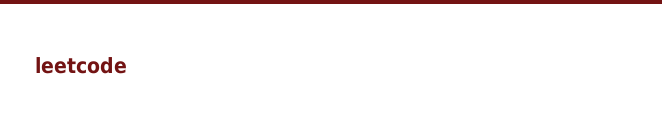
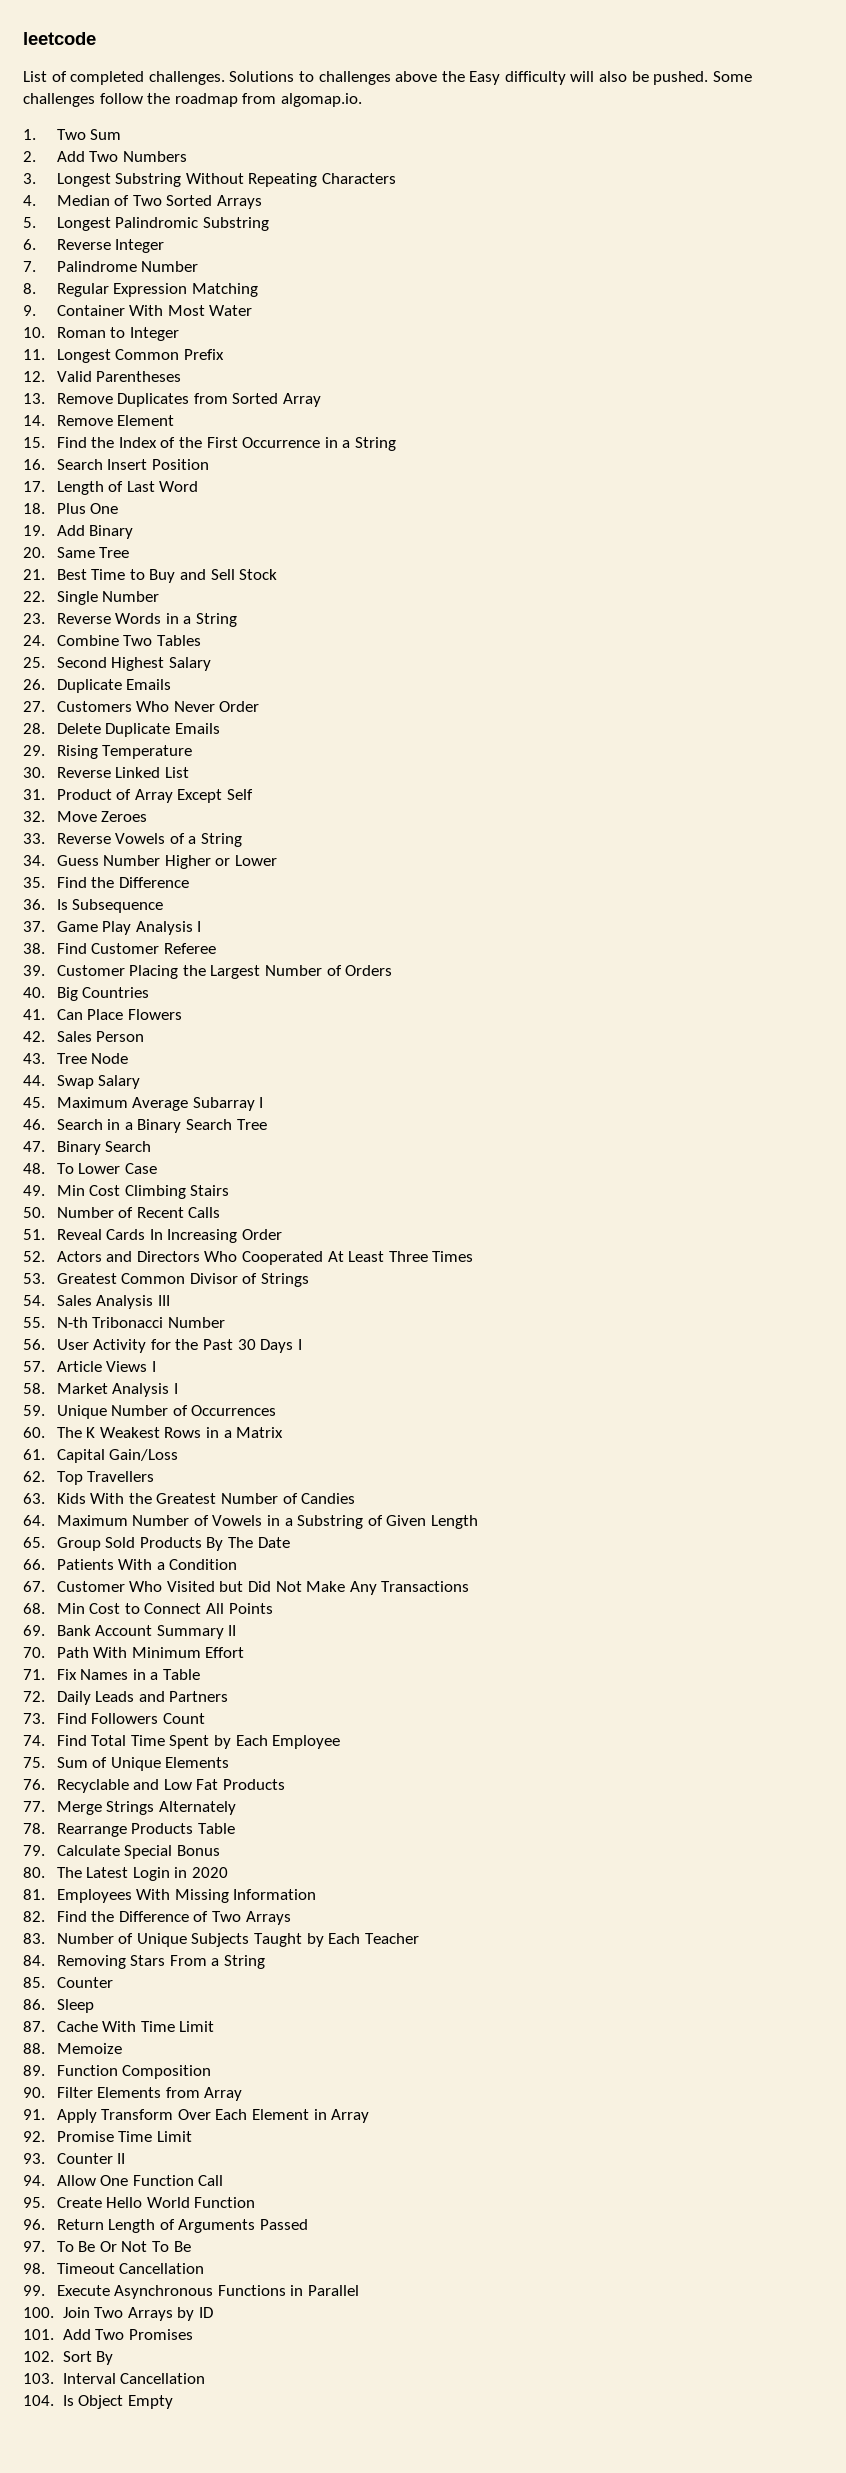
(127, 65) none -> [23,71,752,85] [23,93,362,107] [23,129,122,140] [23,151,187,162] [23,173,396,187] [23,195,262,209] [23,217,269,231] [23,239,165,253] [23,261,199,272] [23,283,258,297] [23,305,253,316] [23,327,179,341] [23,349,224,363] [23,371,182,382] [23,393,321,407] [23,415,175,426] [23,437,396,451] [23,459,209,470] [23,481,199,495] [23,503,119,514] [23,525,134,539] [23,547,130,558] [23,569,278,583] [23,591,160,605] [23,613,237,627] [23,635,201,646] [23,657,211,671] [23,679,172,693] [23,701,260,712] [23,723,220,737] [23,745,193,759] [23,767,189,778] [23,789,253,803] [23,811,148,822] [23,833,242,847] [23,855,277,869] [23,877,189,888] [23,899,164,913] [23,921,202,935] [23,943,216,954] [23,965,393,979] [23,987,150,1001] [23,1009,182,1020] [23,1031,145,1042] [23,1053,129,1064] [23,1075,141,1089] [23,1097,264,1111] [23,1119,267,1133] [23,1141,152,1155] [23,1163,157,1174] [23,1185,230,1199] [23,1207,221,1218] [23,1229,282,1243] [23,1251,474,1265] [23,1273,309,1287] [23,1295,170,1309] [23,1317,225,1328] [23,1339,302,1353] [23,1361,156,1372] [23,1383,178,1397] [23,1405,277,1419] [23,1427,284,1438] [23,1449,179,1463] [23,1471,155,1485] [23,1493,356,1504] [23,1515,478,1529] [23,1537,290,1551] [23,1559,238,1570] [23,1581,470,1595] [23,1603,273,1614] [23,1625,237,1639] [23,1647,245,1658] [23,1669,200,1680] [23,1691,229,1705] [23,1713,205,1724] [23,1735,341,1749] [23,1757,230,1771] [23,1779,285,1793] [23,1801,236,1815] [23,1823,235,1837] [23,1845,220,1859] [23,1867,228,1881] [23,1889,317,1903] [23,1911,291,1925] [23,1933,419,1947] [23,1955,265,1969] [23,1977,113,1988] [23,1999,94,2013] [23,2021,215,2032] [23,2043,122,2054] [23,2065,212,2079] [23,2087,243,2101] [23,2109,370,2123] [23,2131,192,2142] [23,2153,126,2164] [23,2175,224,2186] [23,2197,256,2208] [23,2219,308,2233] [23,2241,191,2252] [23,2263,205,2274] [23,2285,359,2299] [23,2307,213,2321] [23,2329,193,2340] [23,2351,114,2365] [23,2373,206,2384] [23,2395,173,2409] // List of completed challenges. Solutions to challenges above the Easy difficulty will also be pushed. Some challenges follow the roadmap from algomap.io. // 1. Two Sum // 2. Add Two Numbers // 3. Longest Substring Without Repeating Characters // 4. Median of Two Sorted Arrays // 5. Longest Palindromic Substring // 6. Reverse Integer // 7. Palindrome Number // 8. Regular Expression Matching // 9. Container With Most Water // 10. Roman to Integer // 11. Longest Common Prefix // 12. Valid Parentheses // 13. Remove Duplicates from Sorted Array // 14. Remove Element // 15. Find the Index of the First Occurrence in a String // 16. Search Insert Position // 17. Length of Last Word // 18. Plus One // 19. Add Binary // 20. Same Tree // 21. Best Time to Buy and Sell Stock // 22. Single Number // 23. Reverse Words in a String // 24. Combine Two Tables // 25. Second Highest Salary // 26. Duplicate Emails // 27. Customers Who Never Order // 28. Delete Duplicate Emails // 29. Rising Temperature // 30. Reverse Linked List // 31. Product of Array Except Self // 32. Move Zeroes // 33. Reverse Vowels of a String // 34. Guess Number Higher or Lower // 35. Find the Difference // 36. Is Subsequence // 37. Game Play Analysis I // 38. Find Customer Referee // 39. Customer Placing the Largest Number of Orders // 40. Big Countries // 41. Can Place Flowers // 42. Sales Person // 43. Tree Node // 44. Swap Salary // 45. Maximum Average Subarray I // 46. Search in a Binary Search Tree // 47. Binary Search // 48. To Lower Case // 49. Min Cost Climbing Stairs // 50. Number of Recent Calls // 51. Reveal Cards In Increasing Order // 52. Actors and Directors Who Cooperated At Least Three Times // 53. Greatest Common Divisor of Strings // 54. Sales Analysis III // 55. N-th Tribonacci Number // 56. User Activity for the Past 30 Days I // 57. Article Views I // 58. Market Analysis I // 59. Unique Number of Occurrences // 60. The K Weakest Rows in a Matrix // 61. Capital Gain/Loss // 62. Top Travellers // 63. Kids With the Greatest Number of Candies // 64. Maximum Number of Vowels in a Substring of Given Length // 65. Group Sold Products By The Date // 66. Patients With a Condition // 67. Customer Who Visited but Did Not Make Any Transactions // 68. Min Cost to Connect All Points // 69. Bank Account Summary II // 70. Path With Minimum Effort // 71. Fix Names in a Table // 72. Daily Leads and Partners // 73. Find Followers Count // 74. Find Total Time Spent by Each Employee // 75. Sum of Unique Elements // 76. Recyclable and Low Fat Products // 77. Merge Strings Alternately // 78. Rearrange Products Table // 79. Calculate Special Bonus // 80. The Latest Login in 2020 // 81. Employees With Missing Information // 82. Find the Difference of Two Arrays // 83. Number of Unique Subjects Taught by Each Teacher // 84. Removing Stars From a String // 85. Counter // 86. Sleep // 87. Cache With Time Limit // 88. Memoize // 89. Function Composition // 90. Filter Elements from Array // 91. Apply Transform Over Each Element in Array // 92. Promise Time Limit // 93. Counter II // 94. Allow One Function Call // 95. Create Hello World Function // 96. Return Length of Arguments Passed // 97. To Be Or Not To Be // 98. Timeout Cancellation // 99. Execute Asynchronous Functions in Parallel // 100. Join Two Arrays by ID // 101. Add Two Promises // 102. Sort By // 103. Interval Cancellation // 104. Is Object Empty

